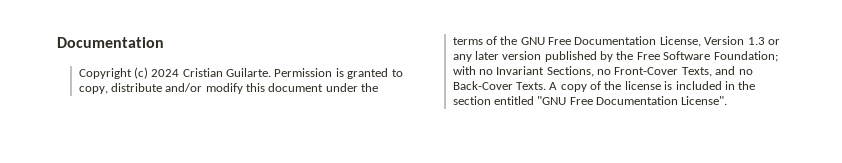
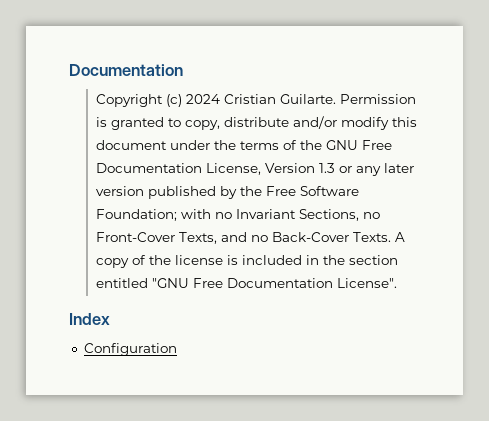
(728, 100) none -> [69,313,110,325] [83,343,177,356] // Index // Configuration

